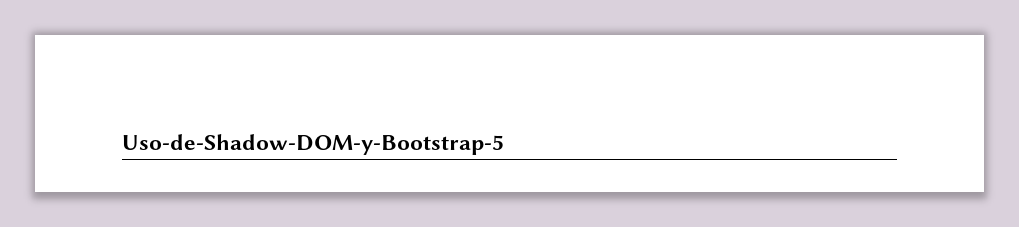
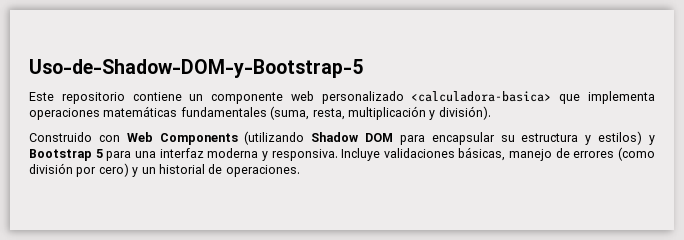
(504, 144) none -> [29,91,655,104] [29,106,491,120] [29,131,655,145] [29,147,655,161] [29,163,300,177] // Este repositorio contiene un componente web personalizado <calculadora-basica> que implementa operaciones matemáticas fundamentales (suma, resta, multiplicación y división). // Construido con Web Components (utilizando Shadow DOM para encapsular su estructura y estilos) y Bootstrap 5 para una interfaz moderna y responsiva. Incluye validaciones básicas, manejo de errores (como división por cero) y un historial de operaciones.

